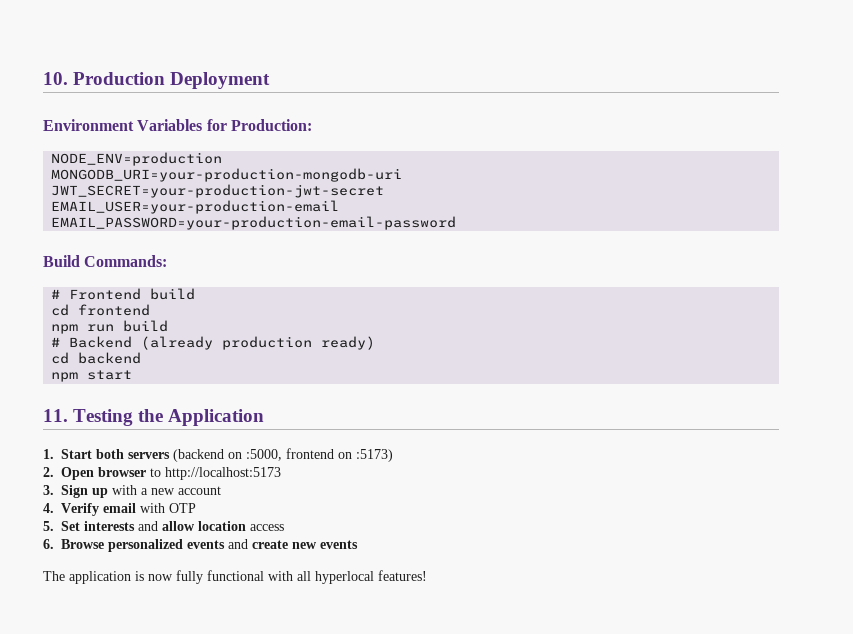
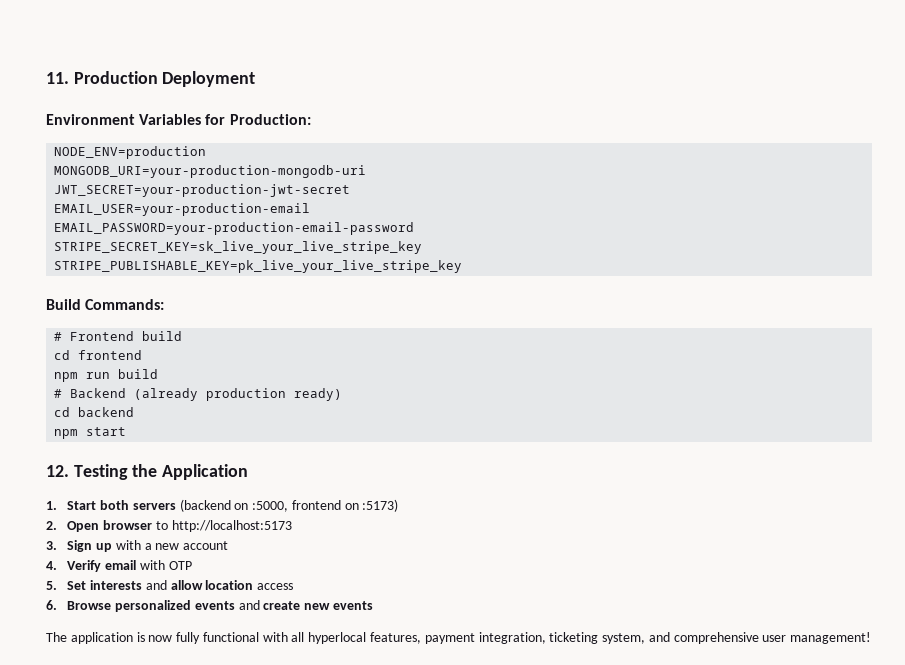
[43,72,68,85] 10. -> [46,72,69,84] 11.
(457, 223) none -> [54,241,423,254] [54,260,463,273] // STRIPE_SECRET_KEY=sk_live_your_live_stripe_key // STRIPE_PUBLISHABLE_KEY=pk_live_your_live_stripe_key
[43,409,68,422] 11. -> [46,465,69,477] 12.
[378,570,427,581] features! -> [370,632,872,644] features, payment integration, ticketing system, and comprehensive user management!

